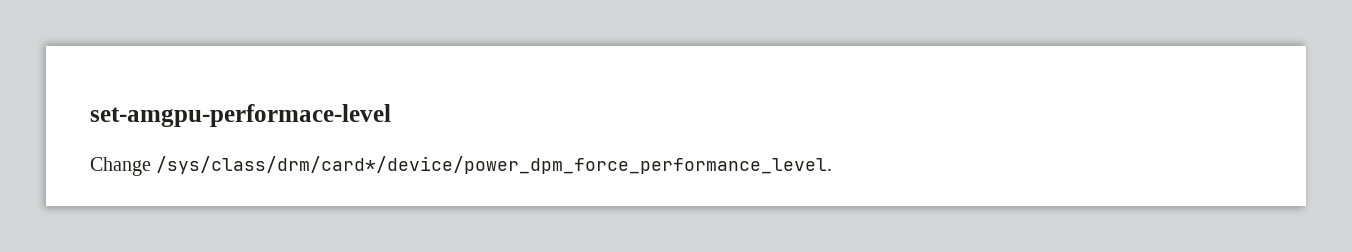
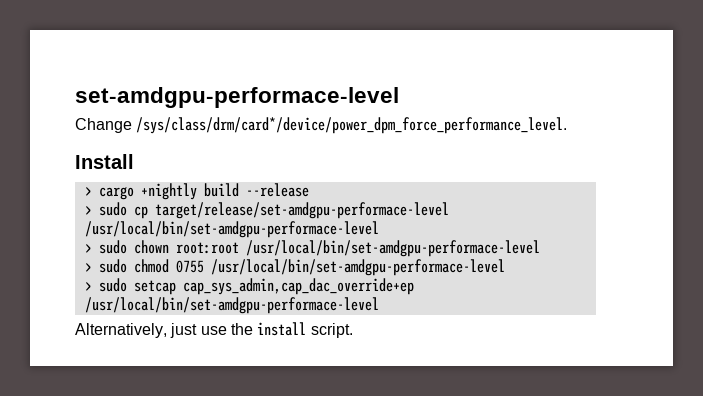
[90,104,391,127] set-amgpu-performace-level -> [75,87,399,108] set-amdgpu-performace-level
(833, 165) none -> [75,154,134,169] [84,183,309,200] [84,202,449,219] [84,221,379,238] [84,240,540,257] [84,259,505,276] [84,278,414,295] [84,297,379,314] [75,322,353,338] // Install // > cargo +nightly build --release // > sudo cp target/release/set-amdgpu-performace-level /usr/local/bin/set-amdgpu-performace-level // > sudo chown root:root /usr/local/bin/set-amdgpu-performace-level // > sudo chmod 0755 /usr/local/bin/set-amdgpu-performace-level // > sudo setcap cap_sys_admin,cap_dac_override+ep /usr/local/bin/set-amdgpu-performace-level // Alternatively, just use the install script.

